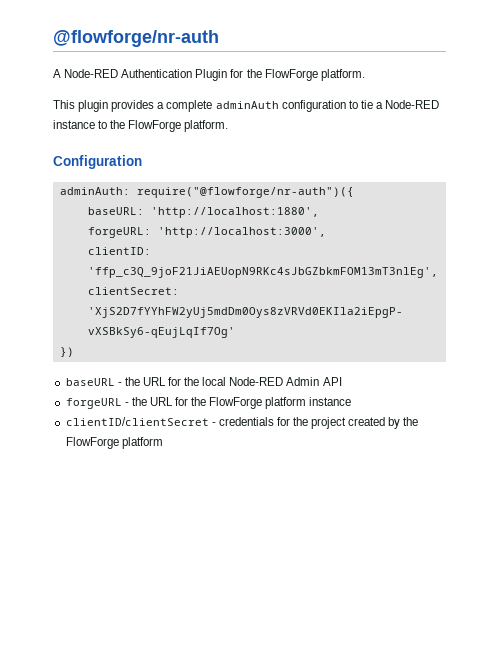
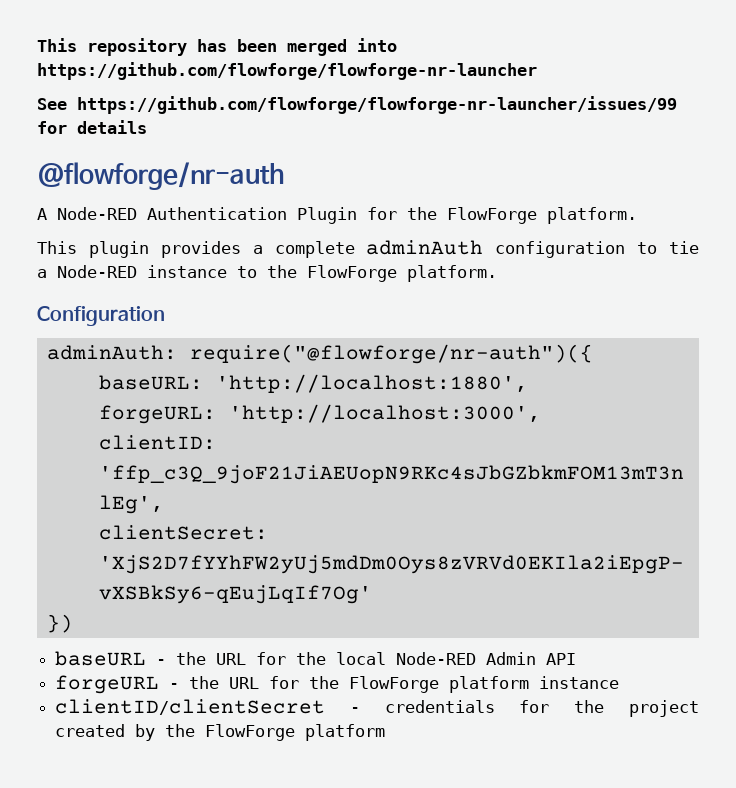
(53, 38) none -> [37,38,397,56] [37,62,537,80] [37,96,677,114] [37,120,147,134] This repository has been merged into https://github.com/flowforge/flowforge-nr-launcher // See https://github.com/flowforge/flowforge-nr-launcher/issues/99 for details //

